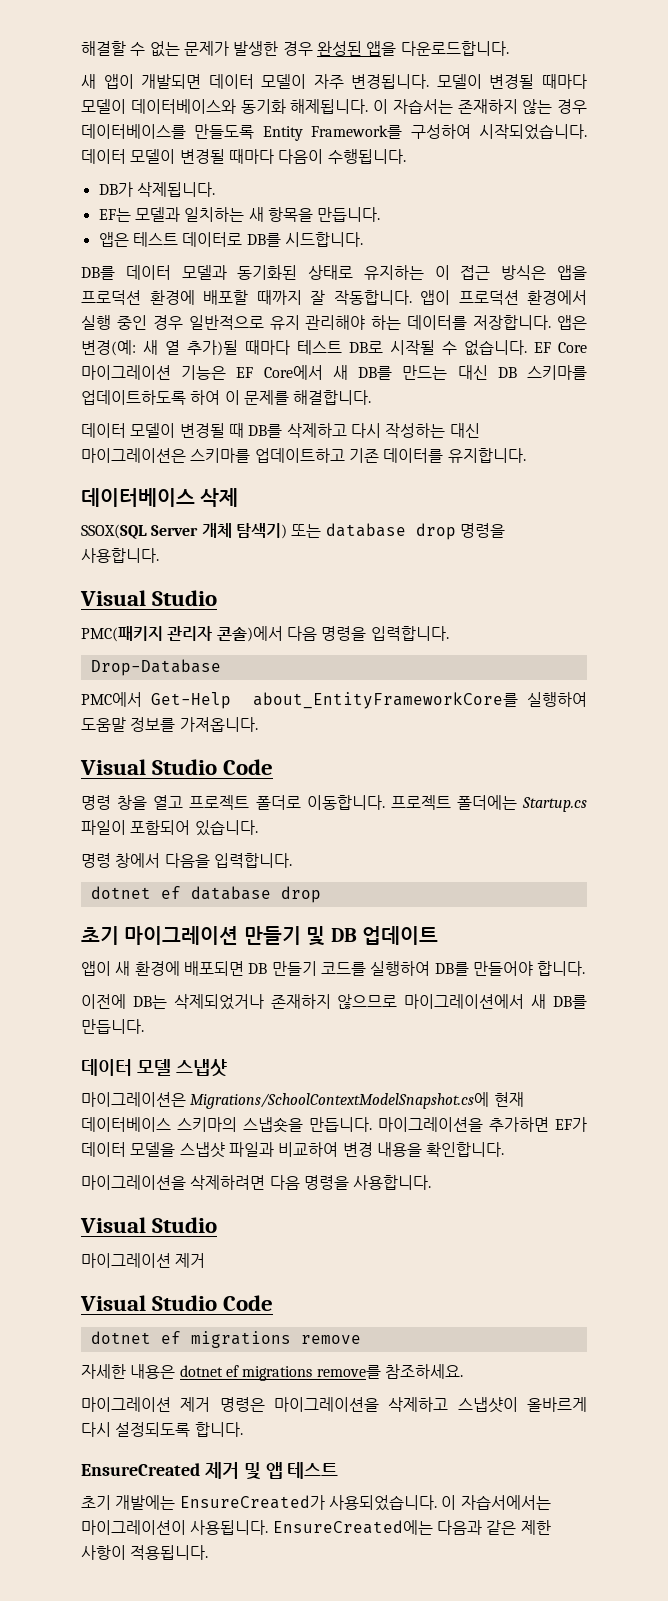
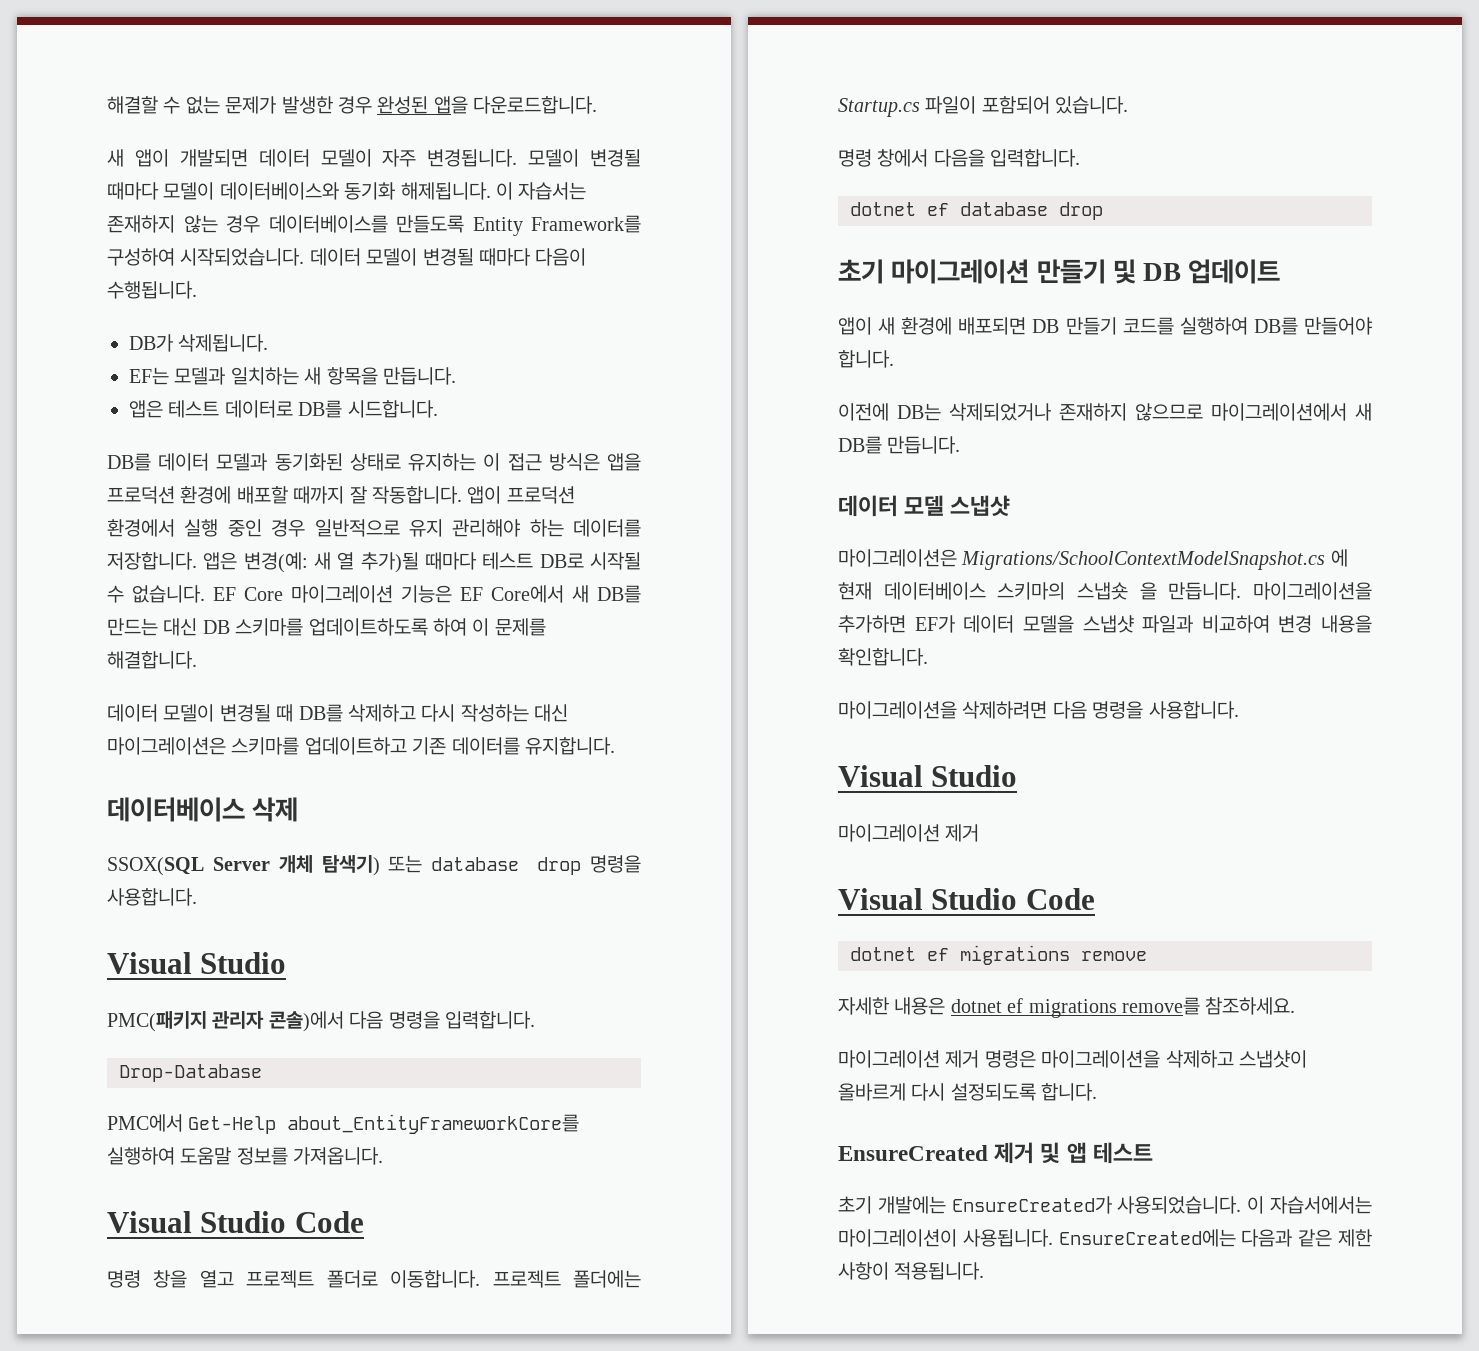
[190,1092,490,1109] Migrations/SchoolContextModelSnapshot.cs에 -> [961,549,1348,570] Migrations/SchoolContextModelSnapshot.cs 에
[243,1117,303,1133] 스냅숏을 -> [1077,582,1157,600] 스냅숏 을

